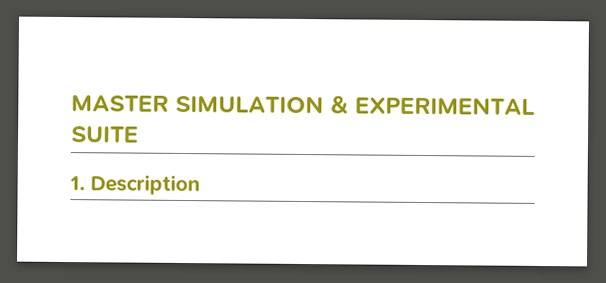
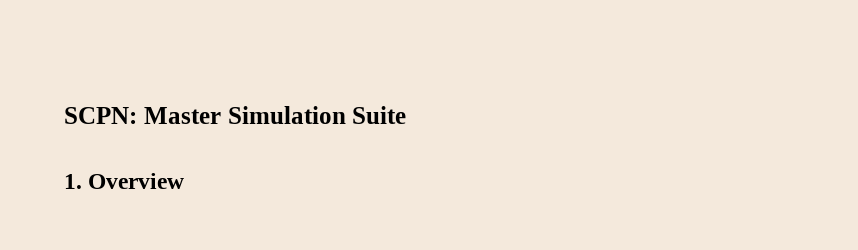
[71,94,535,115] [70,126,139,143] MASTER SIMULATION & EXPERIMENTAL SUITE -> [64,106,407,124] SCPN: Master Simulation Suite
[90,174,200,196] Description -> [88,173,185,189] Overview

